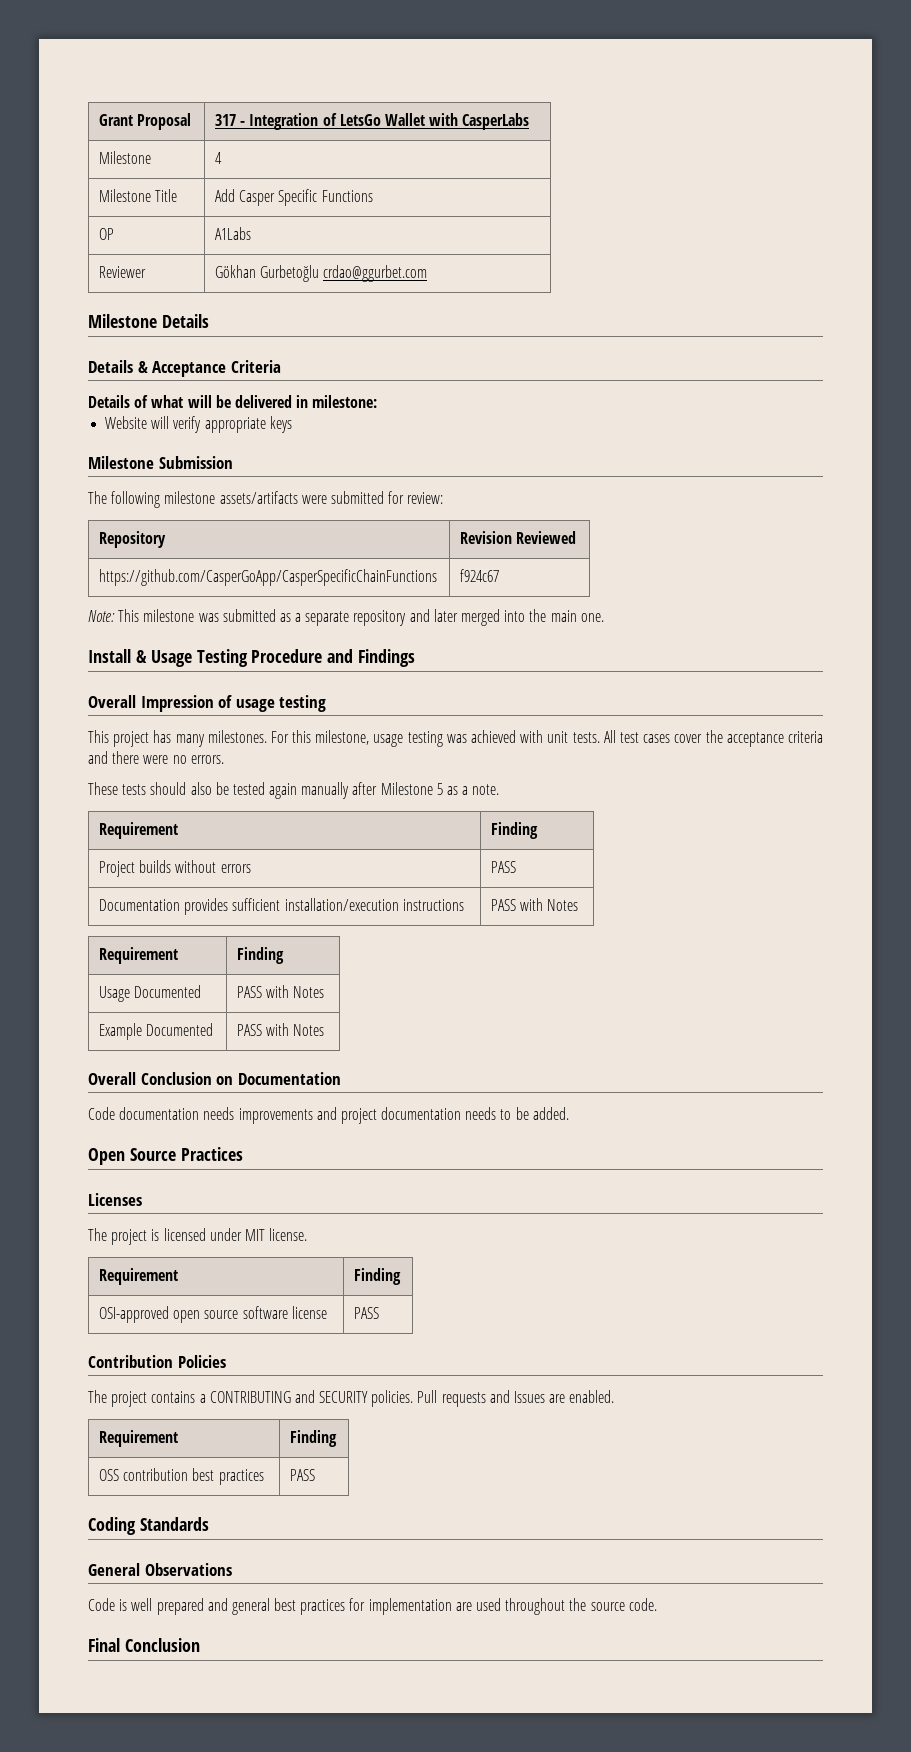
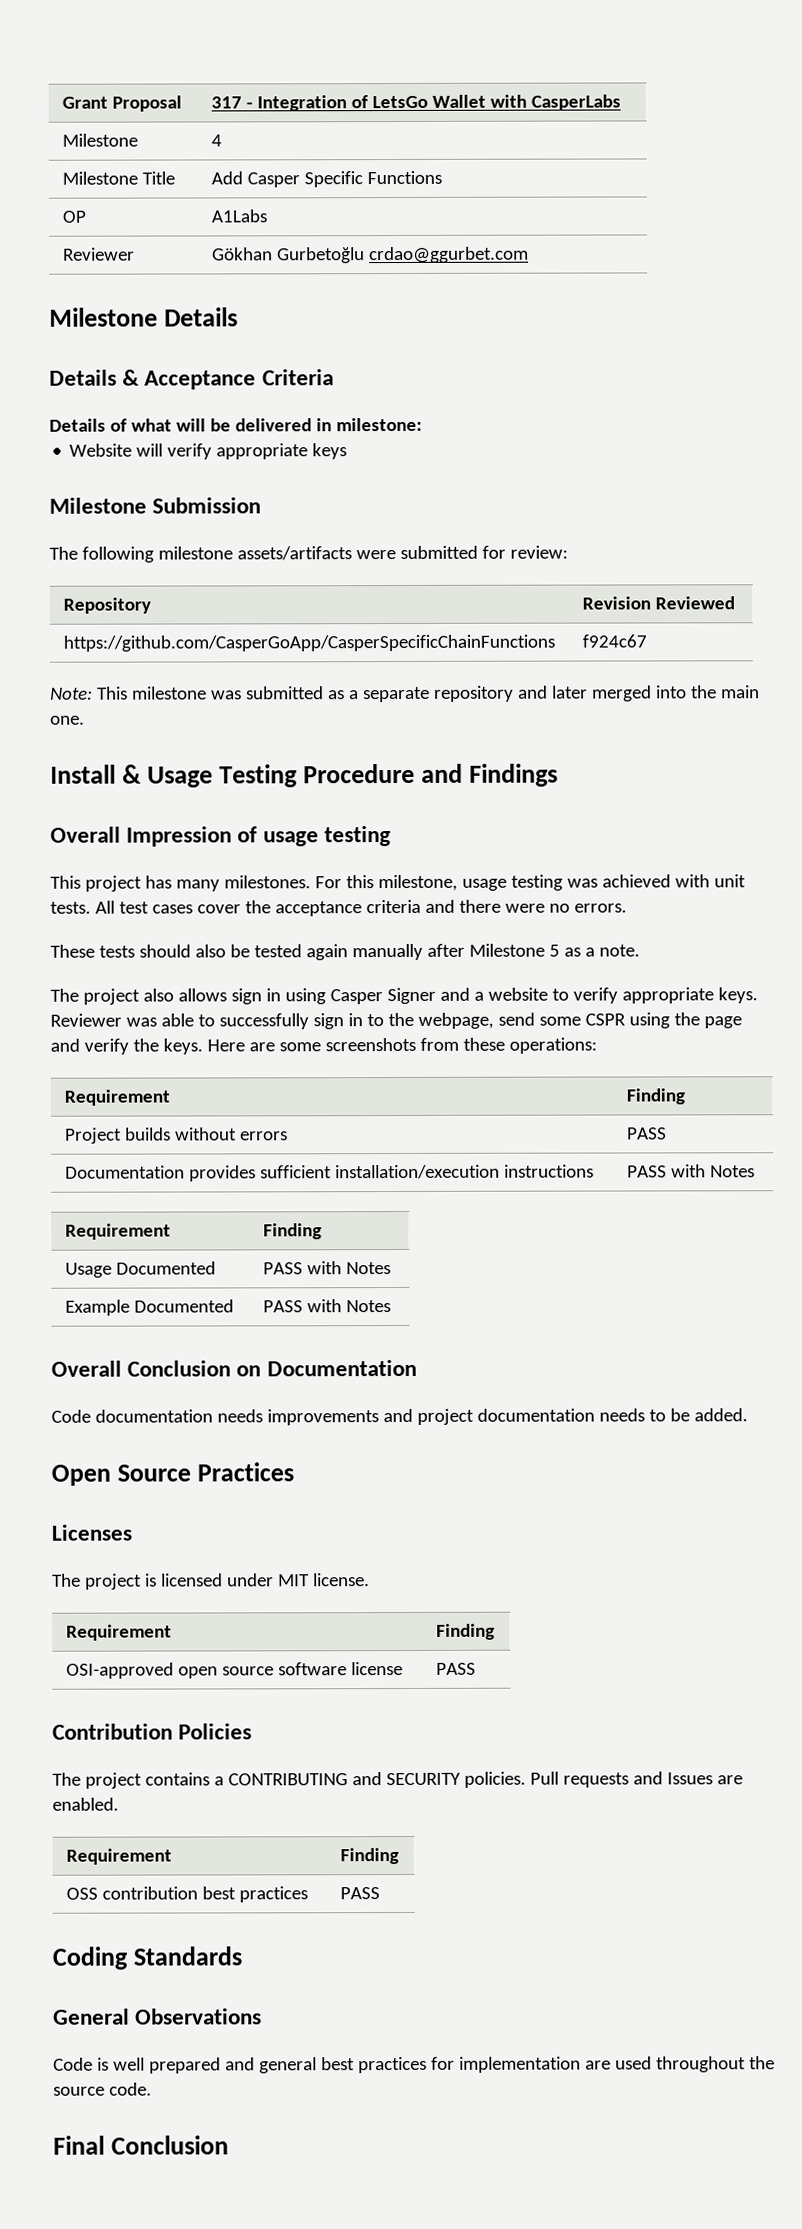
(500, 789) none -> [50,987,758,1005] [50,1012,742,1030] [50,1037,597,1055] // The project also allows sign in using Casper Signer and a website to verify appropriate keys. Reviewer was able to successfully sign in to the webpage, send some CSPR using the page and verify the keys. Here are some screenshots from these operations:

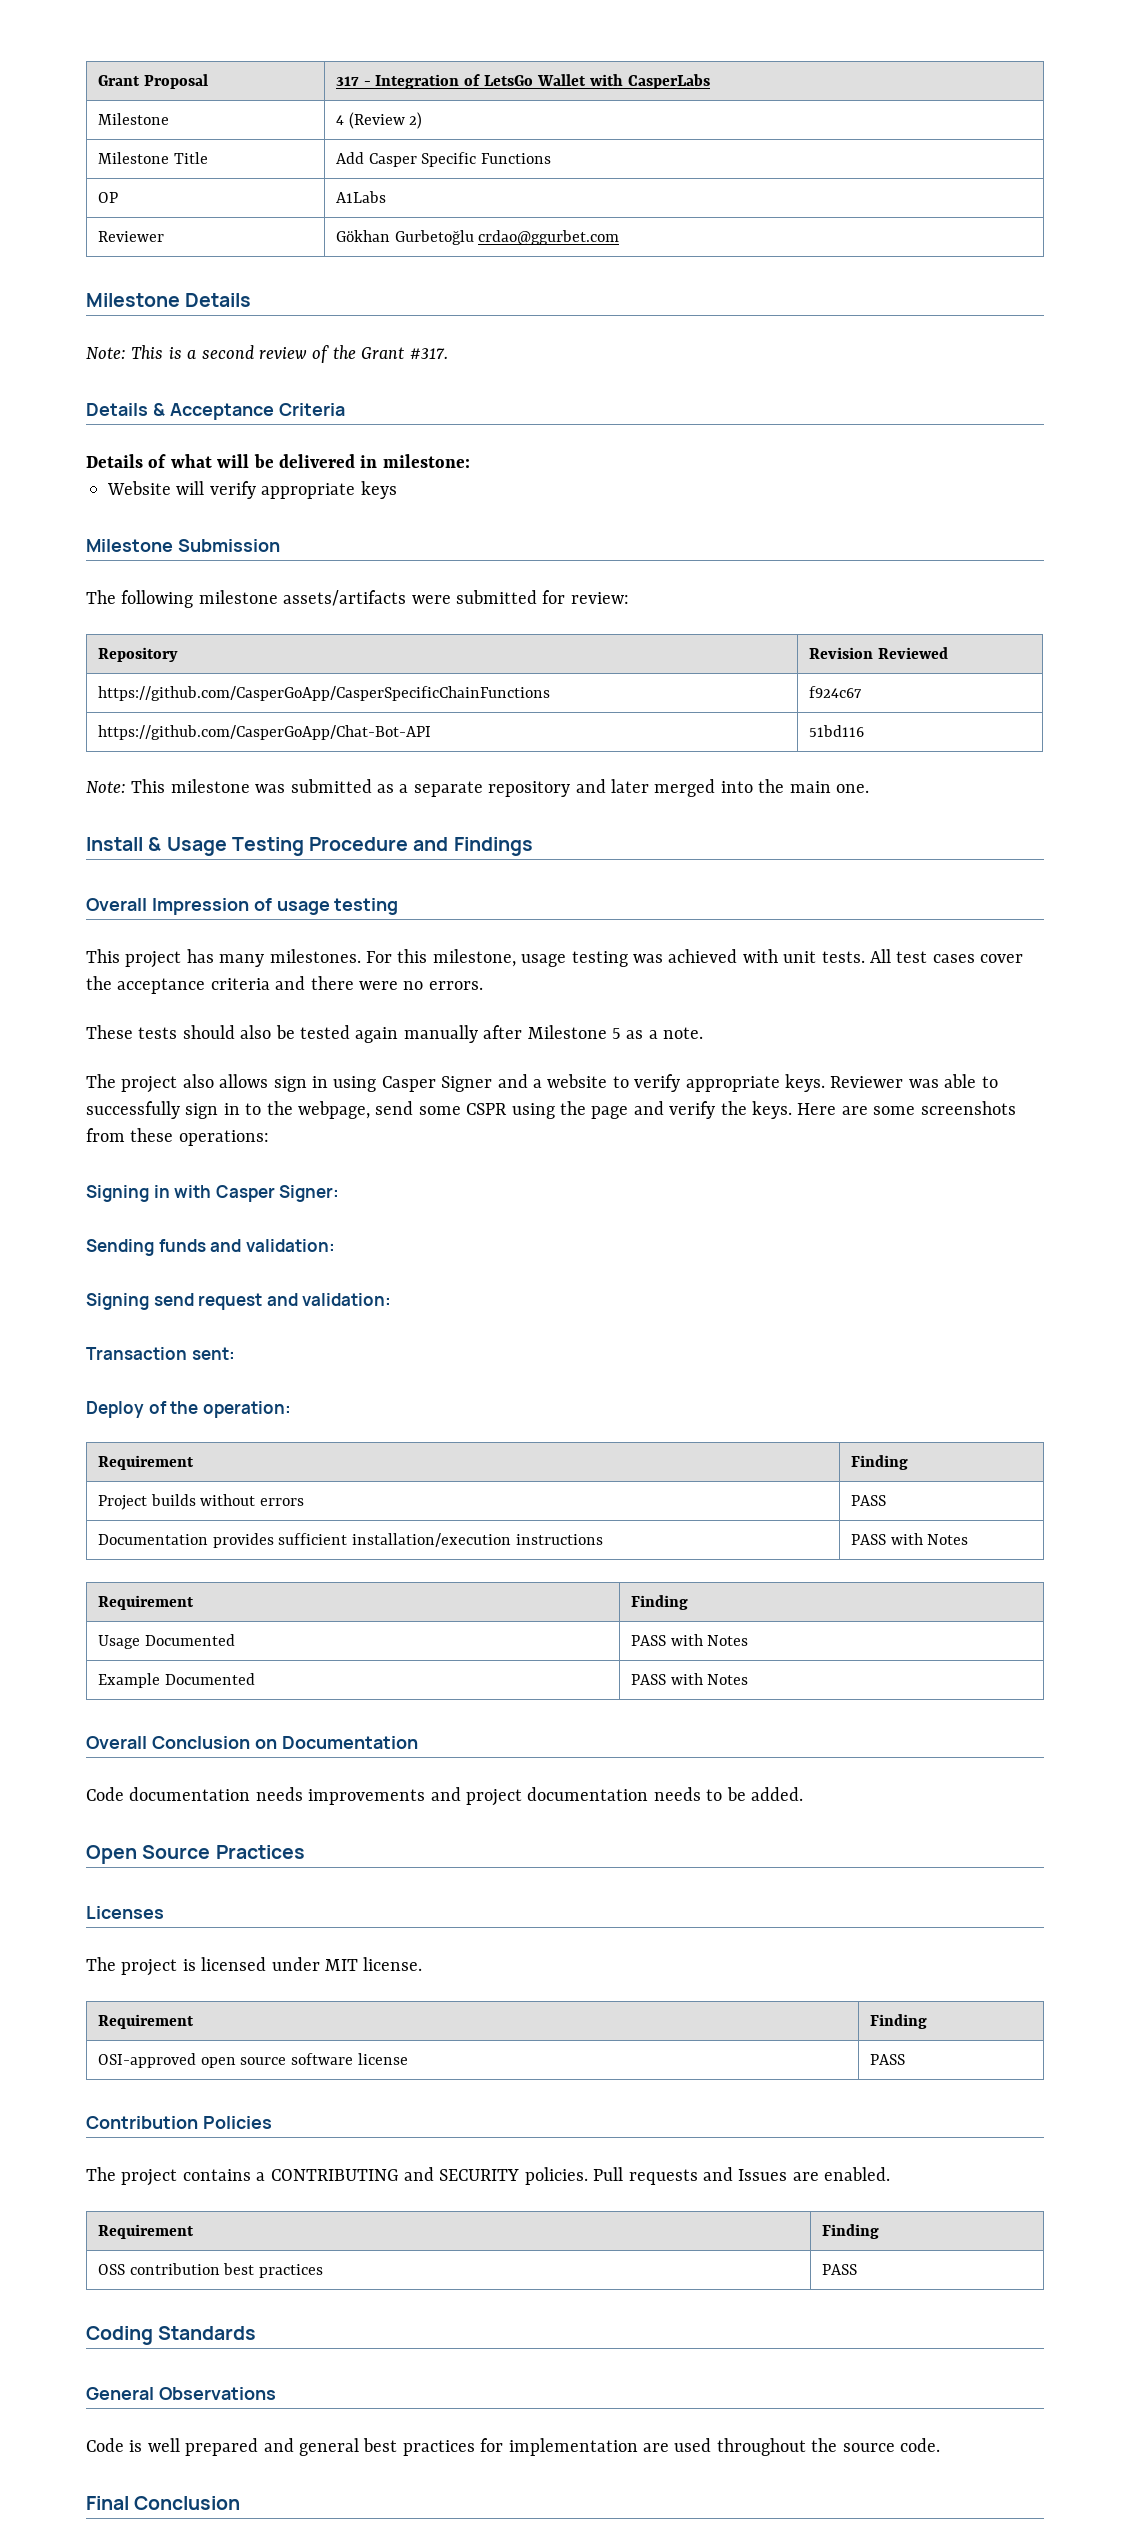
(222, 140) none -> [348,112,423,129] (Review 2)
(239, 317) none -> [86,345,448,363] // Note: This is a second review of the Grant #317.
(647, 641) none -> [97,725,431,740] [808,725,864,737] // https://github.com/CasperGoApp/Chat-Bot-API | 51bd116
(597, 1045) none -> [86,1185,340,1202] [86,1239,335,1256] [86,1293,392,1310] [86,1347,235,1360] [86,1401,291,1418] // Signing in with Casper Signer: // Sending funds and validation: // Signing send request and validation: // Transaction sent: // Deploy of the operation:

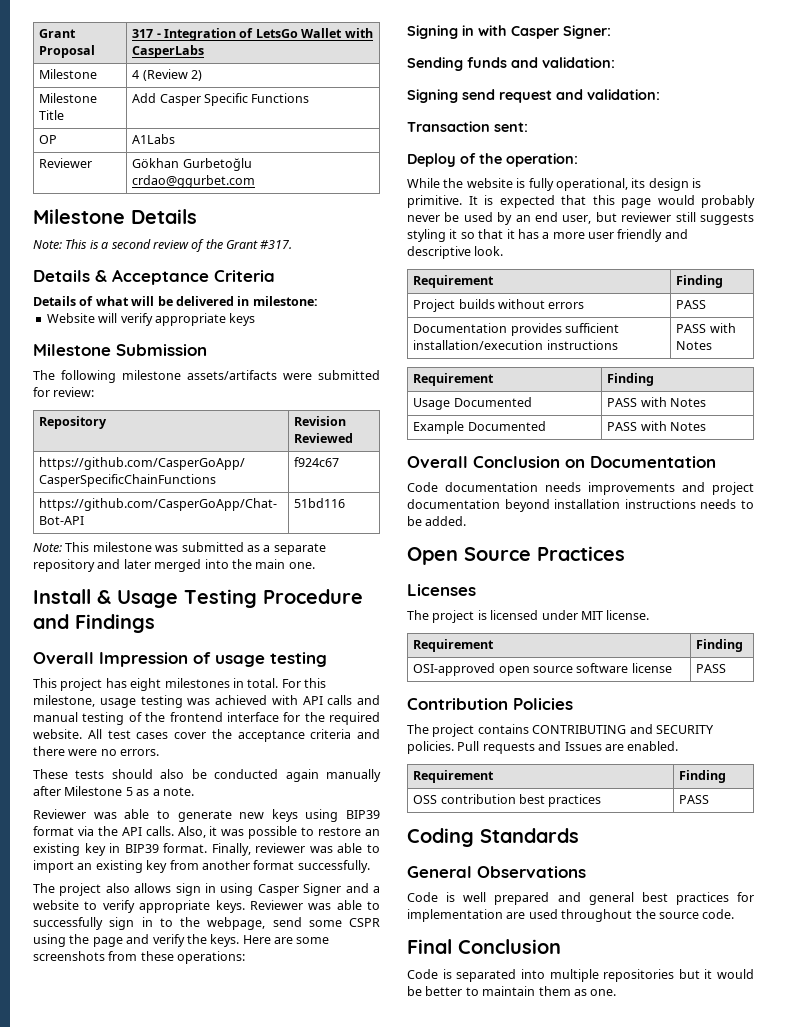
[219,949,361,967] many milestones. -> [130,678,279,691] eight milestones in total.
[783,951,865,963] unit tests. -> [302,695,380,705] [33,712,380,725] [33,729,82,739] API calls and manual testing of the frontend interface for the required website.
[300,1025,350,1039] tested -> [214,769,279,779] conducted
(704, 1033) none -> [33,809,380,822] [33,826,381,839] [33,843,380,856] [33,860,370,873] // Reviewer was able to generate new keys using BIP39 format via the API calls. Also, it was possible to restore an existing key in BIP39 format. Finally, reviewer was able to import an existing key from another format successfully.
(291, 1409) none -> [407,178,701,191] [407,195,755,208] [407,212,754,225] [407,229,688,242] [407,246,504,259] // While the website is fully operational, its design is primitive. It is expected that this page would probably never be used by an end user, but reviewer still suggests styling it so that it has a more user friendly and descriptive look.
(649, 1794) none -> [504,499,696,512] beyond installation instructions
[256,2172,266,2181] a -> (529, 729) none
(241, 2503) none -> [407,969,754,982] [407,986,617,996] // Code is separated into multiple repositories but it would be better to maintain them as one.

